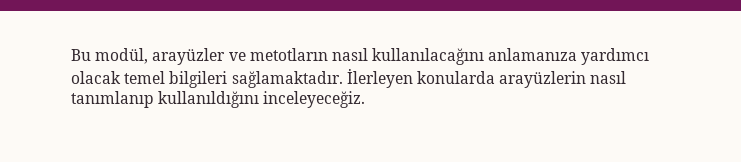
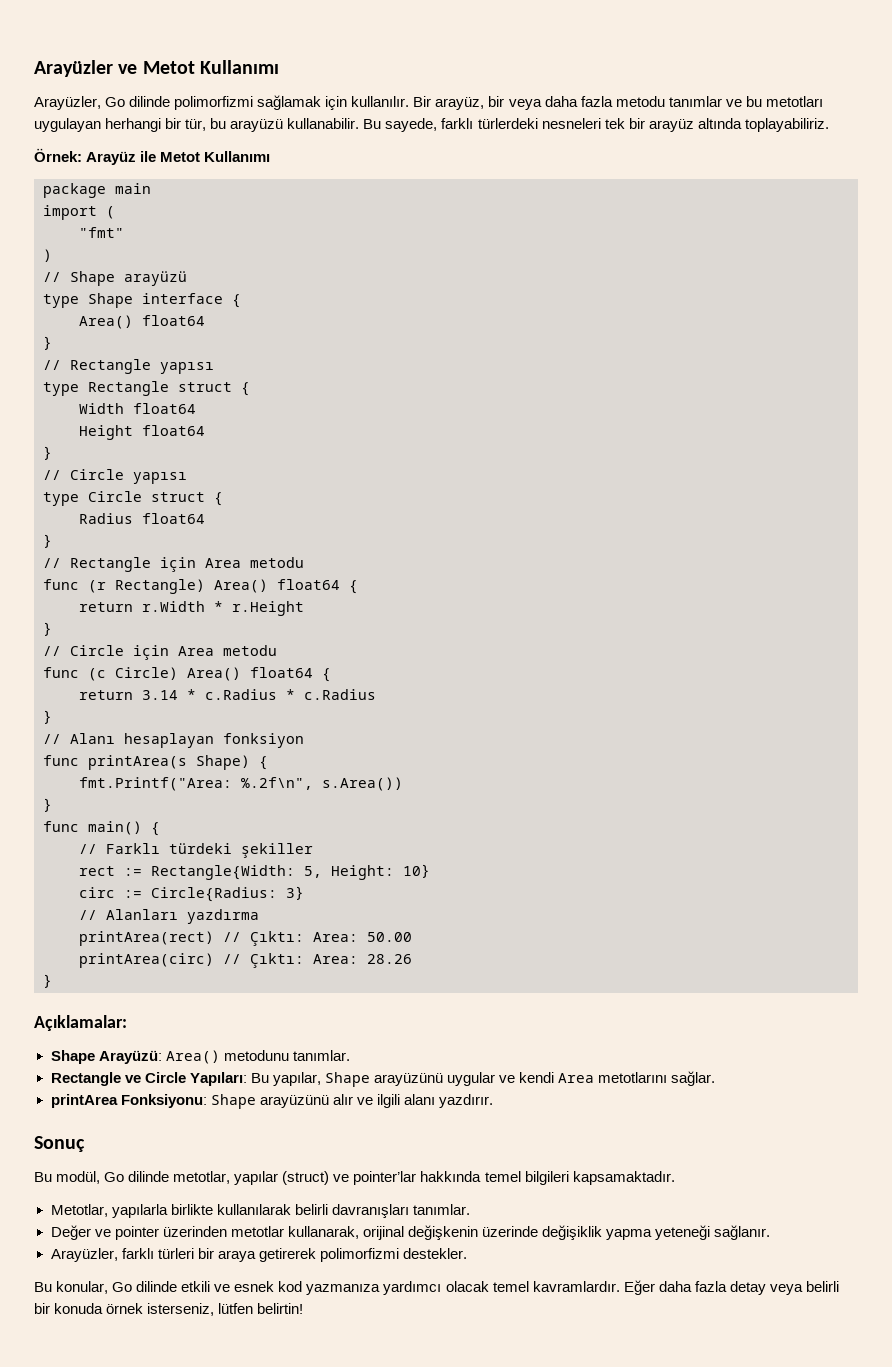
[71,48,650,65] [71,68,627,88] [71,91,366,108] Bu modül, arayüzler ve metotların nasıl kullanılacağını anlamanıza yardımcı olacak temel bilgileri sağlamaktadır. İlerleyen konularda arayüzlerin nasıl tanımlanıp kullanıldığını inceleyeceğiz. -> [34,60,280,77] [34,95,823,110] [34,118,829,132] [34,148,271,165] [43,183,151,198] [43,205,115,220] [79,227,124,238] [43,249,52,262] [43,271,187,286] [43,293,241,308] [79,315,205,329] [43,336,52,350] [43,359,214,374] [43,381,250,396] [79,403,196,414] [79,425,205,440] [43,446,52,460] [43,469,187,484] [43,491,223,506] [79,513,205,524] [43,534,52,548] [43,557,304,572] [43,579,358,594] [79,601,304,616] [43,622,52,636] [43,645,277,660] [43,667,331,682] [79,689,376,700] [43,710,52,724] [43,733,304,748] [43,755,268,770] [79,777,403,791] [43,798,52,812] [43,821,160,836] [79,843,313,858] [79,864,430,880] [79,886,304,902] [79,909,259,924] [79,931,412,946] [79,953,412,968] [43,974,52,988] [34,1015,127,1031] [50,1050,350,1064] [50,1071,716,1087] [50,1094,493,1109] [34,1136,85,1152] [34,1171,675,1185] [50,1204,470,1218] [50,1225,771,1240] [50,1248,467,1262] [34,1280,839,1295] [34,1303,304,1316] Arayüzler ve Metot Kullanımı // Arayüzler, Go dilinde polimorfizmi sağlamak için kullanılır. Bir arayüz, bir veya daha fazla metodu tanımlar ve bu metotları uygulayan herhangi bir tür, bu arayüzü kullanabilir. Bu sayede, farklı türlerdeki nesneleri tek bir arayüz altında toplayabiliriz. // Örnek: Arayüz ile Metot Kullanımı // package main // import ( // "fmt" // ) // // Shape arayüzü // type Shape interface { // Area() float64 // } // // Rectangle yapısı // type Rectangle struct { // Width float64 // Height float64 // } // // Circle yapısı // type Circle struct { // Radius float64 // } // // Rectangle için Area metodu // func (r Rectangle) Area() float64 { // return r.Width * r.Height // } // // Circle için Area metodu // func (c Circle) Area() float64 { // return 3.14 * c.Radius * c.Radius // } // // Alanı hesaplayan fonksiyon // func printArea(s Shape) { // fmt.Printf("Area: %.2f\n", s.Area()) // } // func main() { // // Farklı türdeki şekiller // rect := Rectangle{Width: 5, Height: 10} // circ := Circle{Radius: 3} // // Alanları yazdırma // printArea(rect) // Çıktı: Area: 50.00 // printArea(circ) // Çıktı: Area: 28.26 // } // Açıklamalar: // Shape Arayüzü: Area() metodunu tanımlar. // Rectangle ve Circle Yapıları: Bu yapılar, Shape arayüzünü uygular ve kendi Area metotlarını sağlar. // printArea Fonksiyonu: Shape arayüzünü alır ve ilgili alanı yazdırır. // Sonuç // Bu modül, Go dilinde metotlar, yapılar (struct) ve pointer’lar hakkında temel bilgileri kapsamaktadır. // Metotlar, yapılarla birlikte kullanılarak belirli davranışları tanımlar. // Değer ve pointer üzerinden metotlar kullanarak, orijinal değişkenin üzerinde değişiklik yapma yeteneği sağlanır. // Arayüzler, farklı türleri bir araya getirerek polimorfizmi destekler. // Bu konular, Go dilinde etkili ve esnek kod yazmanıza yardımcı olacak temel kavramlardır. Eğer daha fazla detay veya belirli bir konuda örnek isterseniz, lütfen belirtin!

